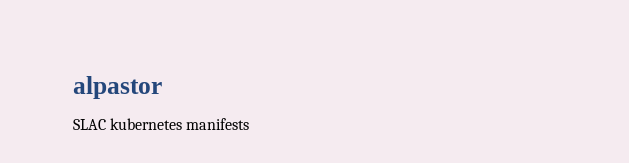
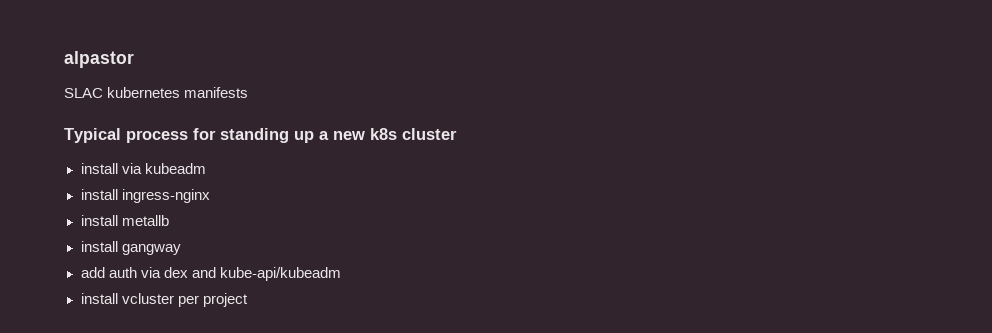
(250, 124) none -> [64,128,457,143] [80,163,206,174] [80,189,210,203] [80,215,169,226] [80,241,181,255] [80,267,341,281] [80,293,248,307] // Typical process for standing up a new k8s cluster // install via kubeadm // install ingress-nginx // install metallb // install gangway // add auth via dex and kube-api/kubeadm // install vcluster per project

